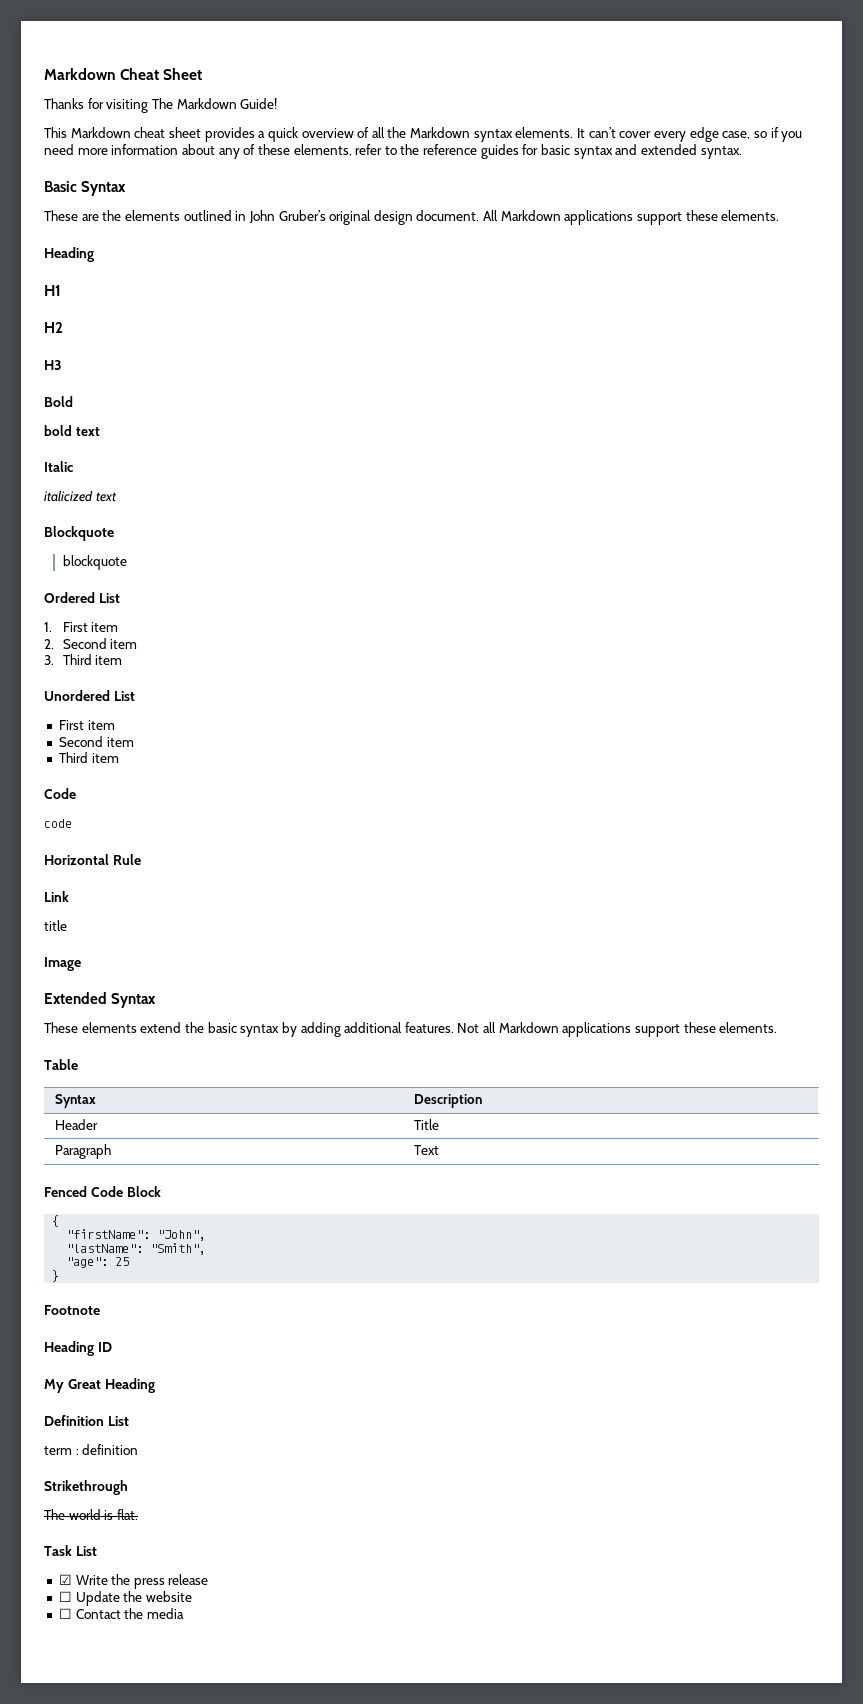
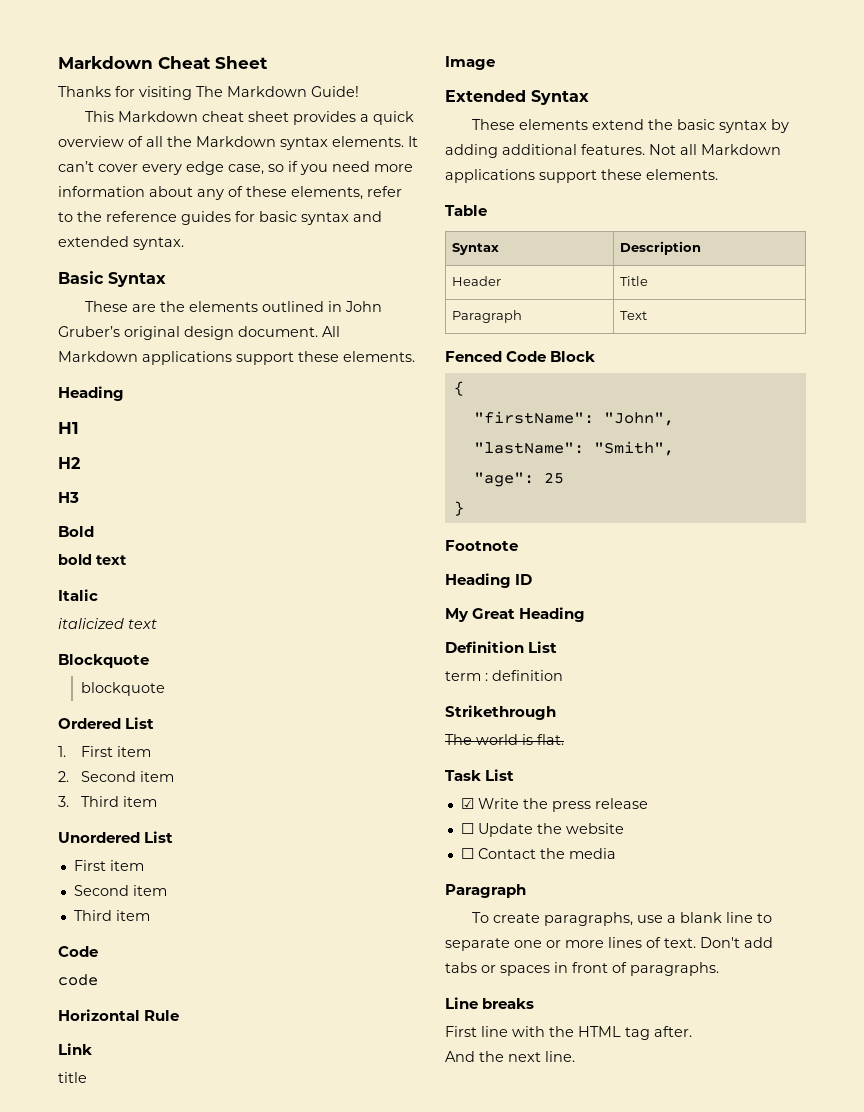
(184, 1613) none -> [445,884,526,898] [472,912,773,926] [445,937,773,951] [445,962,719,976] [445,997,535,1009] [445,1026,692,1040] [445,1051,575,1062] // Paragraph // To create paragraphs, use a blank line to separate one or more lines of text. Don't add tabs or spaces in front of paragraphs. // Line breaks // First line with the HTML tag after. // And the next line.

